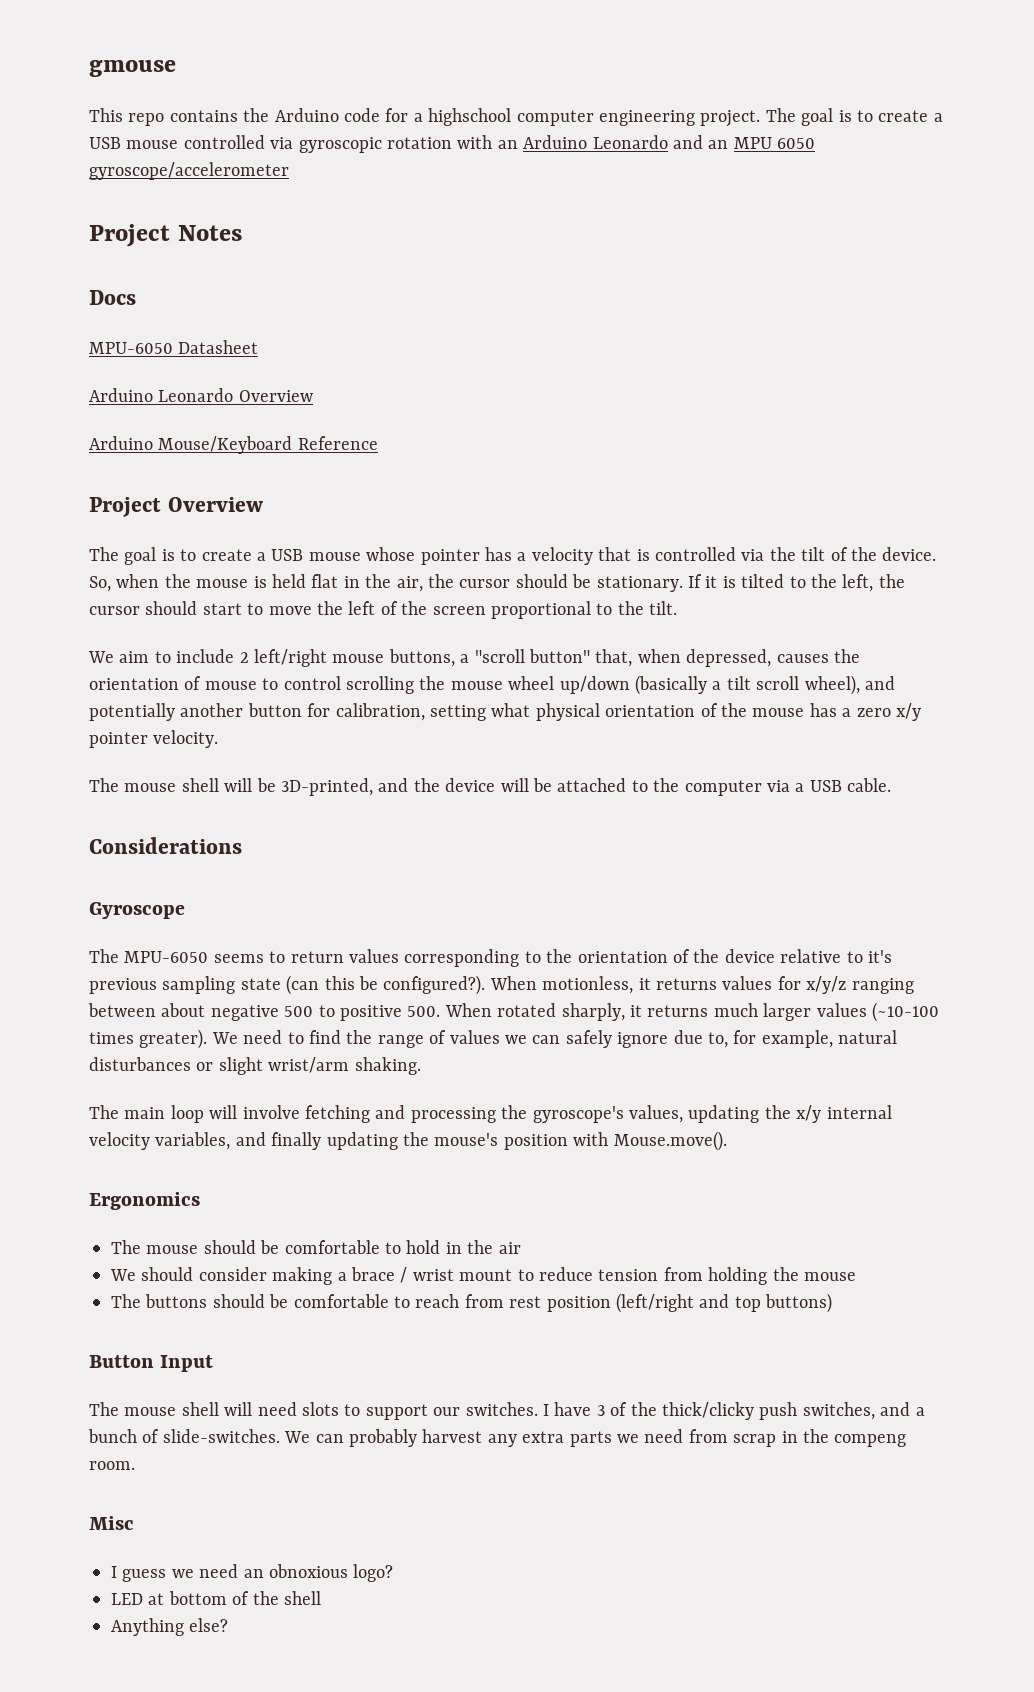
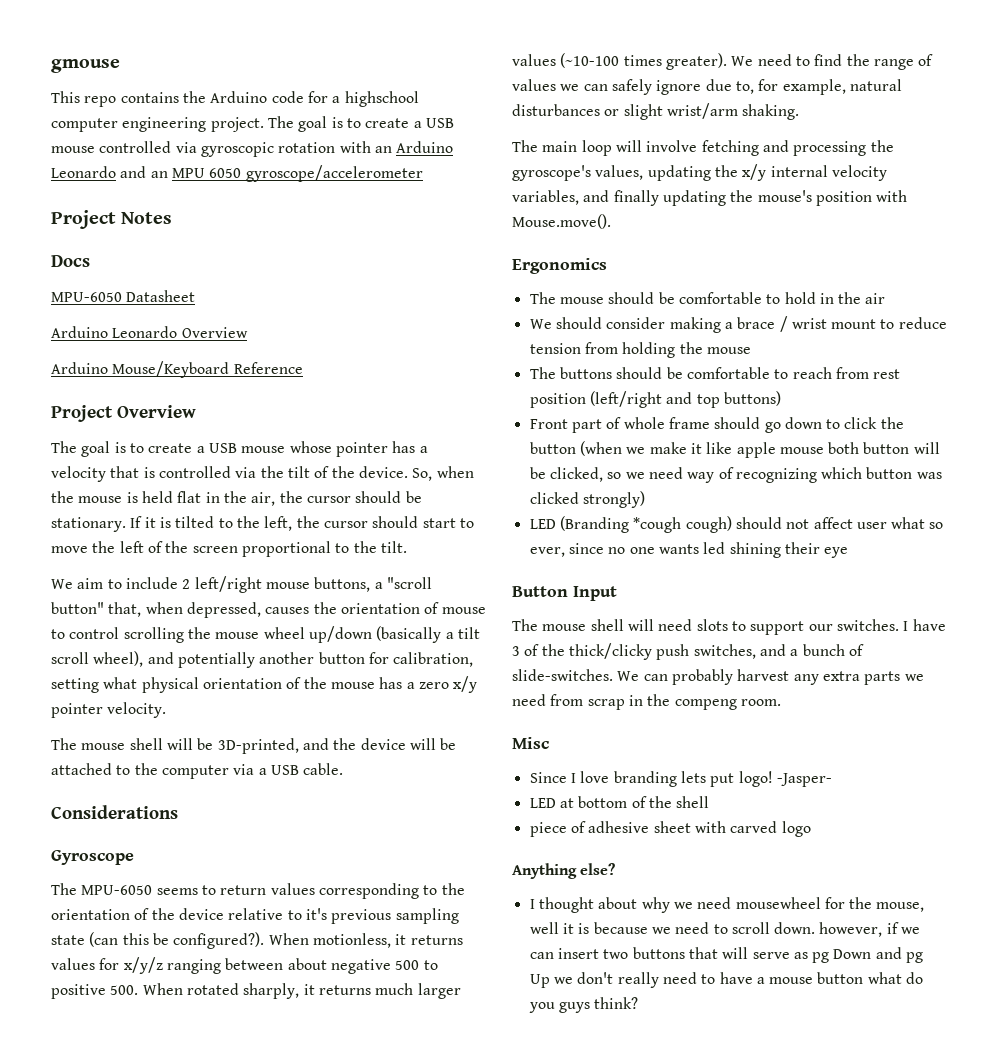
(833, 1303) none -> [529,417,904,433] [529,441,940,458] [529,467,942,483] [529,491,645,508] [529,516,944,533] [529,542,849,558] // Front part of whole frame should go down to click the button (when we make it like apple mouse both button will be clicked, so we need way of recognizing which button was clicked strongly) // LED (Branding *cough cough) should not affect user what so ever, since no one wants led shining their eye
[111,1564,394,1582] I guess we need an obnoxious logo? -> [529,771,832,787] Since I love branding lets put logo! -Jasper-
[111,1618,229,1636] Anything else? -> [529,821,811,837] [512,863,616,879] [529,897,925,913] [529,922,921,937] [529,947,924,963] [529,972,924,988] [528,997,639,1013] piece of adhesive sheet with carved logo // Anything else? // I thought about why we need mousewheel for the mouse, well it is because we need to scroll down. however, if we can insert two buttons that will serve as pg Down and pg Up we don't really need to have a mouse button what do you guys think?

